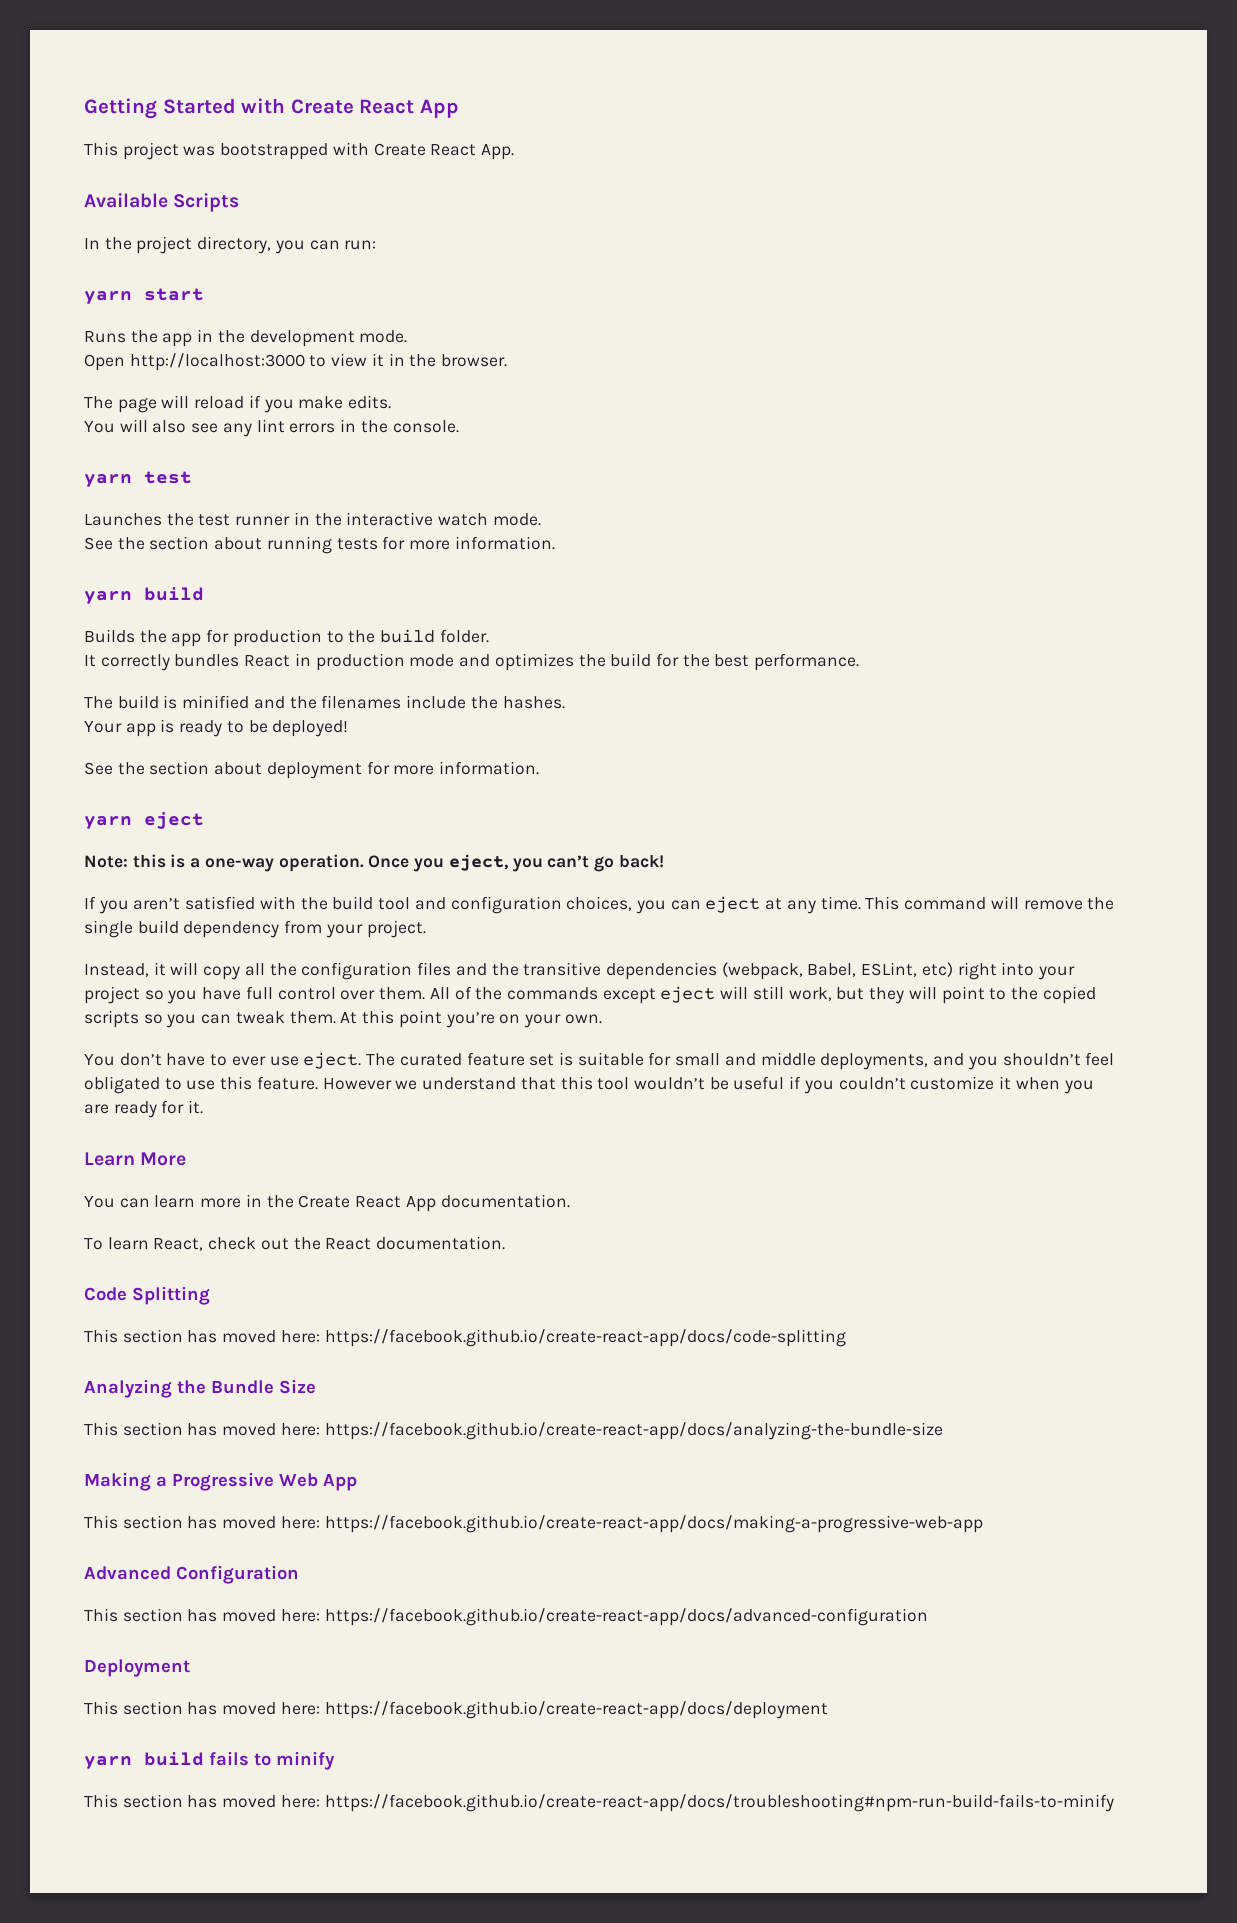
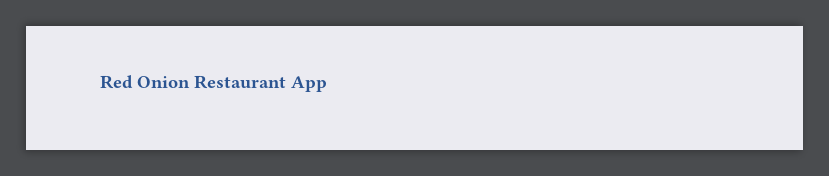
[84,98,459,119] [84,142,515,160] [84,193,240,212] [84,236,377,254] [84,288,204,304] [84,329,408,347] [84,353,508,371] [84,395,392,413] [84,419,459,437] [84,471,192,487] [84,512,541,526] [84,536,555,554] [84,587,204,604] [84,629,489,647] [84,653,860,671] [84,695,565,709] [84,719,349,737] [84,761,540,779] [84,812,204,829] [84,854,664,872] [84,896,1115,914] [84,920,426,938] [84,962,1076,980] [84,986,1096,1004] [84,1010,602,1028] [84,1052,1115,1070] [84,1076,1094,1094] [84,1100,204,1118] [84,1152,187,1166] [84,1194,570,1212] [84,1236,506,1251] [84,1286,210,1305] [84,1329,846,1347] [84,1379,316,1398] [84,1422,943,1440] [84,1472,357,1491] [84,1515,983,1533] [84,1565,299,1584] [84,1608,928,1626] [84,1659,190,1677] [84,1701,828,1719] [84,1751,335,1770] [84,1794,1114,1812] Getting Started with Create React App // This project was bootstrapped with Create React App. // Available Scripts // In the project directory, you can run: // yarn start // Runs the app in the development mode. // Open http://localhost:3000 to view it in the browser. // The page will reload if you make edits. // You will also see any lint errors in the console. // yarn test // Launches the test runner in the interactive watch mode. // See the section about running tests for more information. // yarn build // Builds the app for production to the build folder. // It correctly bundles React in production mode and optimizes the build for the best performance. // The build is minified and the filenames include the hashes. // Your app is ready to be deployed! // See the section about deployment for more information. // yarn eject // Note: this is a one-way operation. Once you eject, you can’t go back! // If you aren’t satisfied with the build tool and configuration choices, you can eject at any time. This command will remove the single build dependency from your project. // Instead, it will copy all the configuration files and the transitive dependencies (webpack, Babel, ESLint, etc) right into your project so you have full control over them. All of the commands except eject will still work, but they will point to the copied scripts so you can tweak them. At this point you’re on your own. // You don’t have to ever use eject. The curated feature set is suitable for small and middle deployments, and you shouldn’t feel obligated to use this feature. However we understand that this tool wouldn’t be useful if you couldn’t customize it when you are ready for it. // Learn More // You can learn more in the Create React App documentation. // To learn React, check out the React documentation. // Code Splitting // This section has moved here: https://facebook.github.io/create-react-app/docs/code-splitting // Analyzing the Bundle Size // This section has moved here: https://facebook.github.io/create-react-app/docs/analyzing-the-bundle-size // Making a Progressive Web App // This section has moved here: https://facebook.github.io/create-react-app/docs/making-a-progressive-web-app // Advanced Configuration // This section has moved here: https://facebook.github.io/create-react-app/docs/advanced-configuration // Deployment // This section has moved here: https://facebook.github.io/create-react-app/docs/deployment // yarn build fails to minify // This section has moved here: https://facebook.github.io/create-react-app/docs/troubleshooting#npm-run-build-fails-to-minify -> [100,75,327,92] Red Onion Restaurant App

